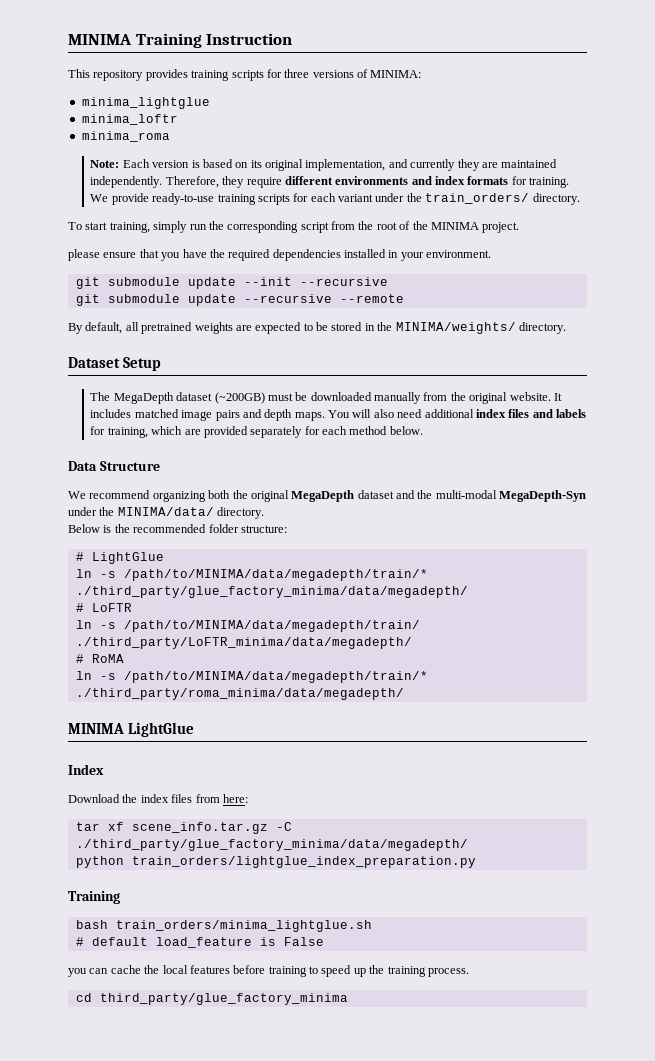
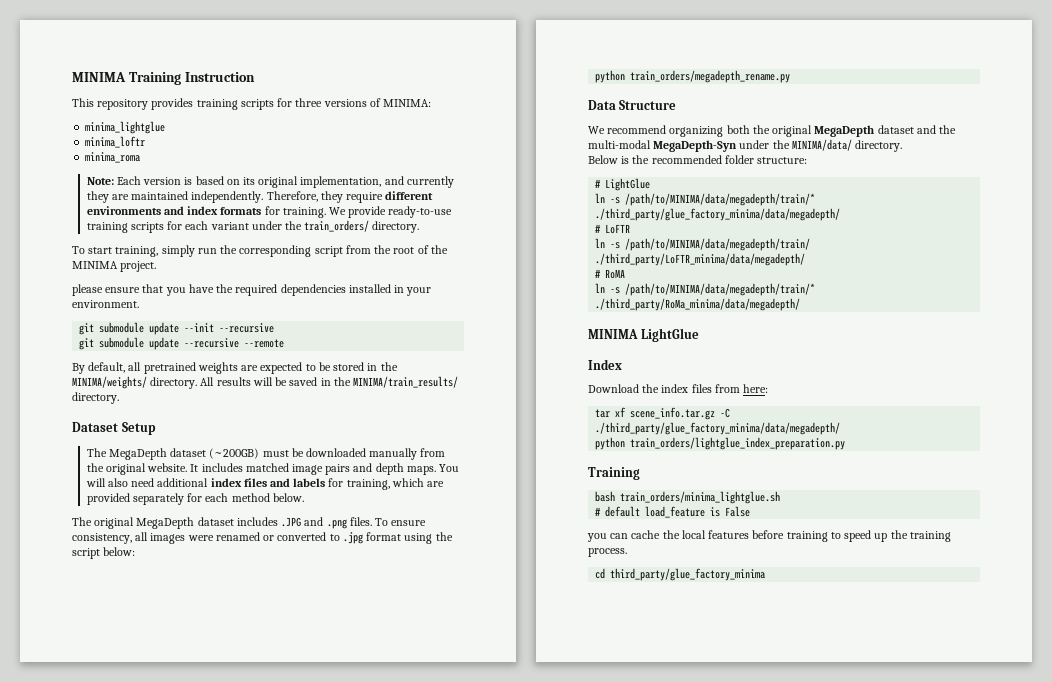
(566, 328) none -> [200,376,459,388] [72,392,119,404] All results will be saved in the MINIMA/train_results/ directory.
(423, 430) none -> [72,517,427,529] [72,532,453,544] [72,547,136,559] [595,70,791,83] // The original MegaDepth dataset includes .JPG and .png files. To ensure consistency, all images were renamed or converted to .jpg format using the script below: // python train_orders/megadepth_rename.py
[75,688,404,700] ./third_party/roma_minima/data/megadepth/ -> [595,298,801,311] ./third_party/RoMa_minima/data/megadepth/

